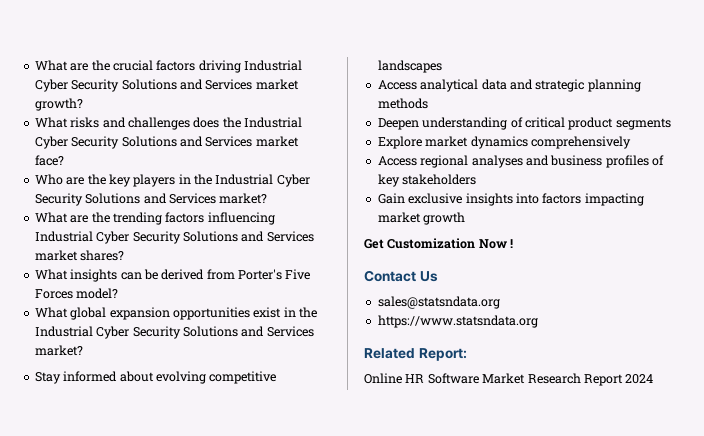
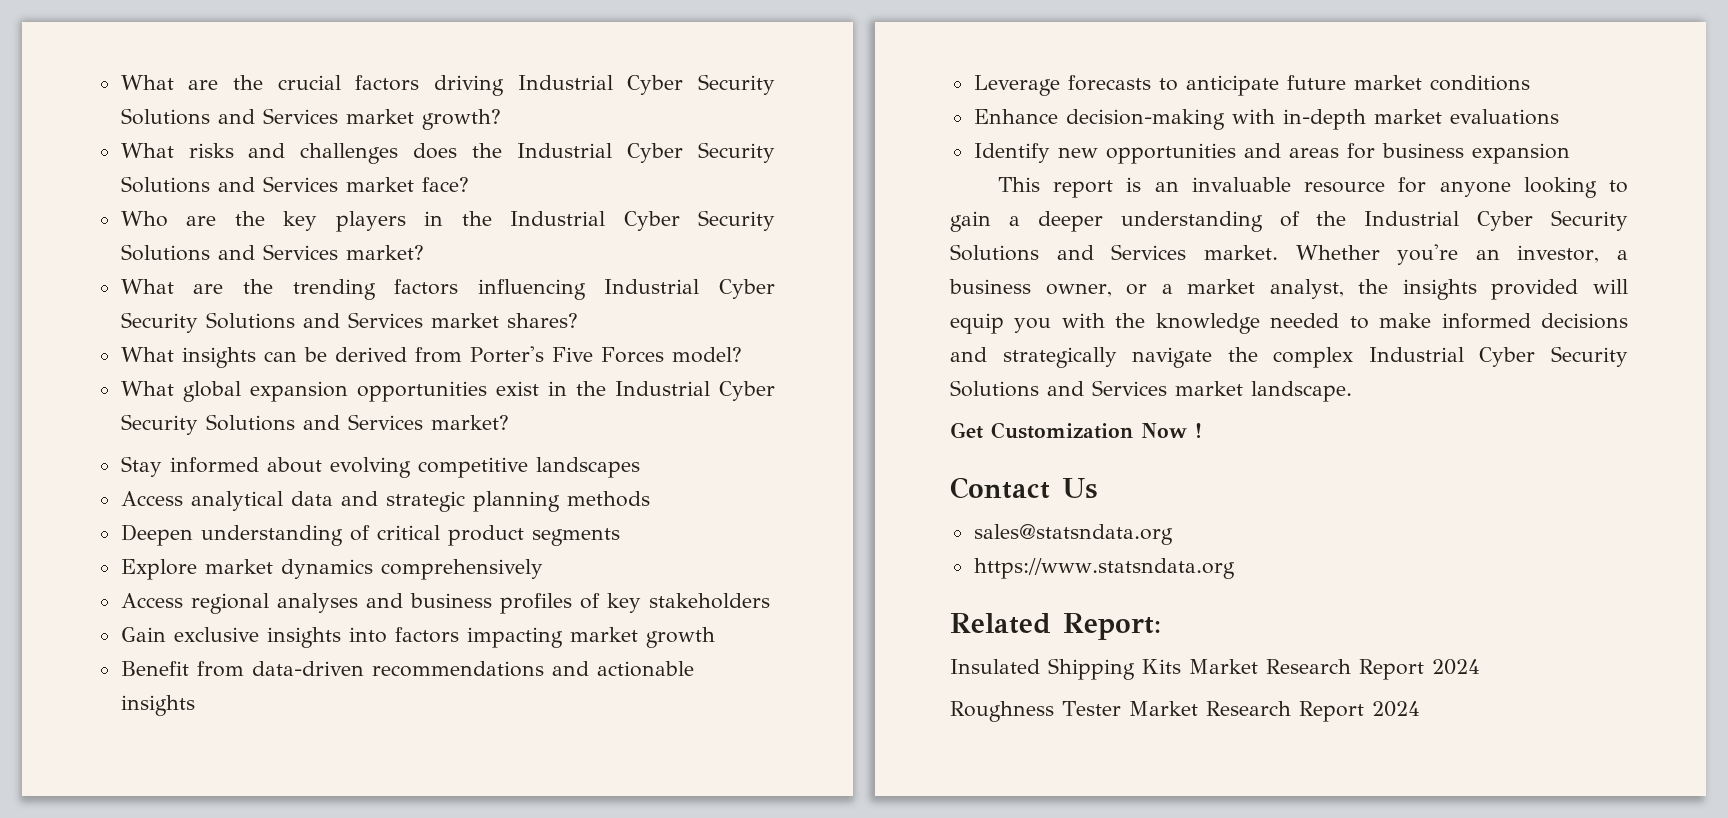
(466, 218) none -> [120,661,694,677] [120,695,195,716] [973,75,1530,96] [973,109,1559,130] [973,143,1570,164] [997,177,1628,198] [950,210,1628,232] [950,244,1628,265] [949,279,1628,300] [950,313,1628,334] [950,346,1628,368] [950,380,1352,402] // Benefit from data-driven recommendations and actionable insights // Leverage forecasts to anticipate future market conditions // Enhance decision-making with in-depth market evaluations // Identify new opportunities and areas for business expansion // This report is an invaluable resource for anyone looking to gain a deeper understanding of the Industrial Cyber Security Solutions and Services market. Whether you're an investor, a business owner, or a market analyst, the insights provided will equip you with the knowledge needed to make informed decisions and strategically navigate the complex Industrial Cyber Security Solutions and Services market landscape.
[364,373,654,386] Online HR Software Market Research Report 2024 -> [950,658,1480,680] [950,701,1420,722] Insulated Shipping Kits Market Research Report 2024 // Roughness Tester Market Research Report 2024

